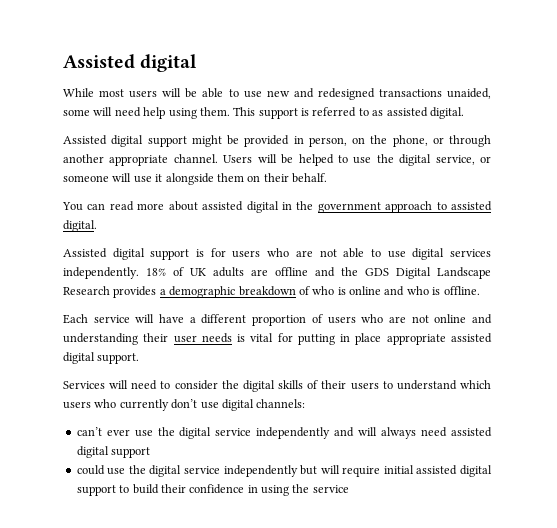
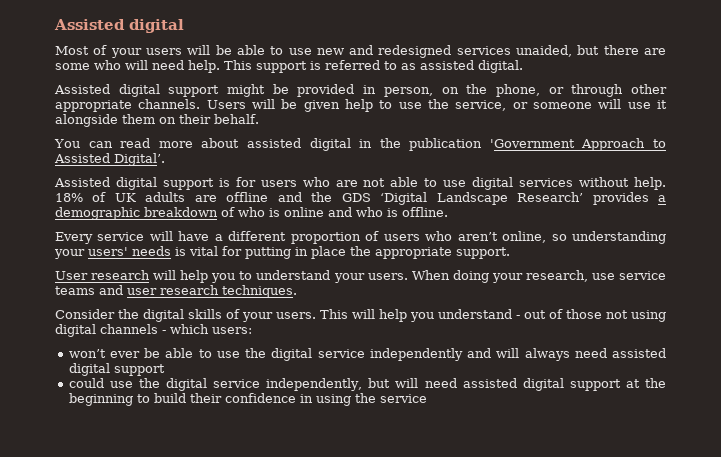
[63,88,125,97] While most -> [55,45,142,58] Most of your
[378,88,491,99] [63,107,230,119] transactions unaided, some will need help using them. -> [456,45,666,57] [55,60,220,73] services unaided, but there are some who will need help.
[63,154,218,166] another appropriate channel. -> [631,84,667,94] [55,99,201,112] other appropriate channels.
[298,154,432,166] helped to use the digital -> [303,99,449,112] given help to use the
[317,201,493,213] [63,220,97,232] government approach to assisted digital. -> [409,138,666,151] [54,153,165,166] publication 'Government Approach to Assisted Digital’.
[63,267,139,279] independently. -> [579,177,666,190] without help.
[396,267,491,279] [63,286,110,295] Digital Landscape Research -> [380,192,584,205] ‘Digital Landscape Research’
[63,314,88,324] Each -> [55,232,93,244] Every
[388,314,492,324] [63,333,197,345] are not online and understanding their user -> [457,231,666,244] [54,247,128,259] aren’t online, so understanding your users'
[386,333,492,345] [63,352,140,364] [63,380,491,392] [63,399,306,411] [76,427,130,436] appropriate assisted digital support. // Services will need to consider the digital skills of their users to understand which users who currently don’t use digital channels: // can’t ever -> [350,246,510,259] [55,270,666,283] [55,285,297,298] [55,309,666,322] [55,324,252,337] [68,348,212,358] the appropriate support. // User research will help you to understand your users. When doing your research, use service teams and user research techniques. // Consider the digital skills of your users. This will help you understand - out of those not using digital channels - which users: // won’t ever be able to
[223,465,298,477] independently -> [266,378,363,391] independently,
[342,465,492,477] [76,485,116,496] require initial assisted digital support -> [424,378,666,391] [68,393,133,406] need assisted digital support at the beginning

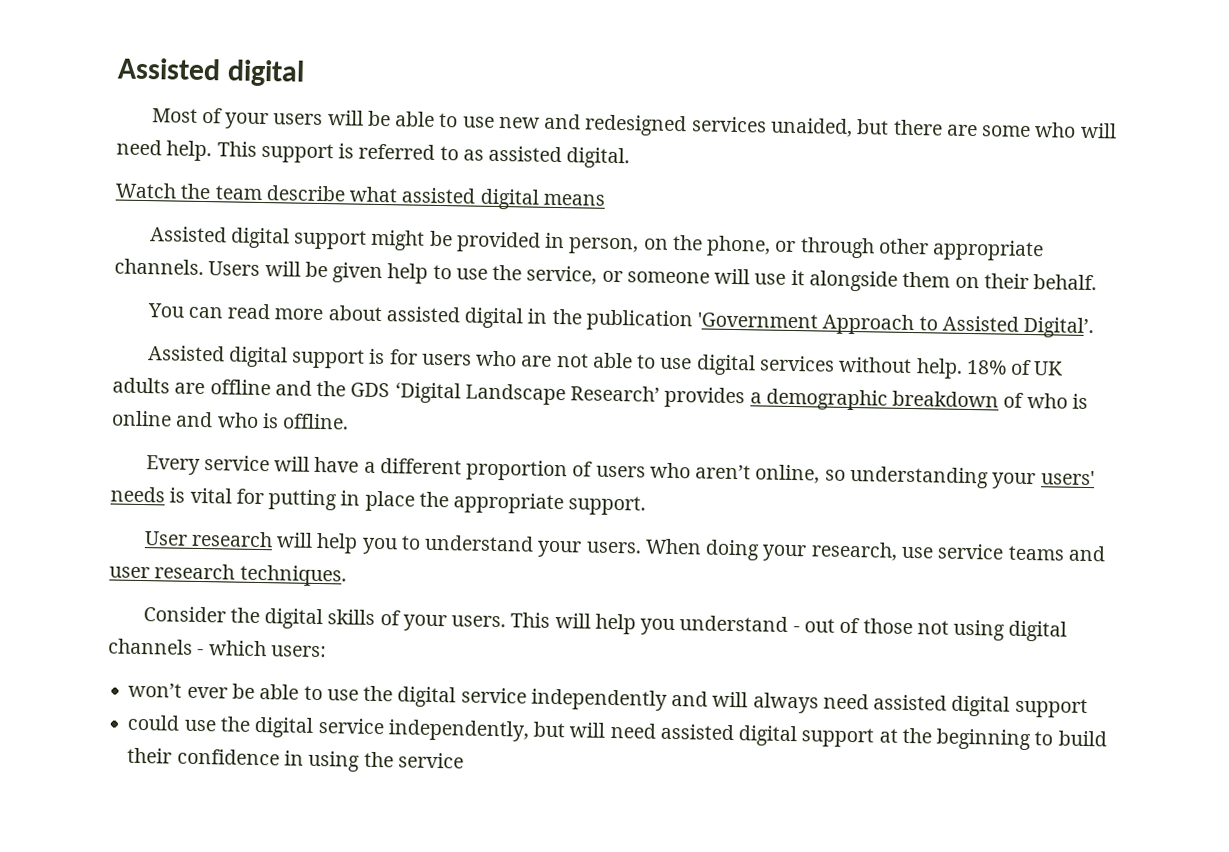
(523, 66) none -> [115,182,605,210] // Watch the team describe what assisted digital means

